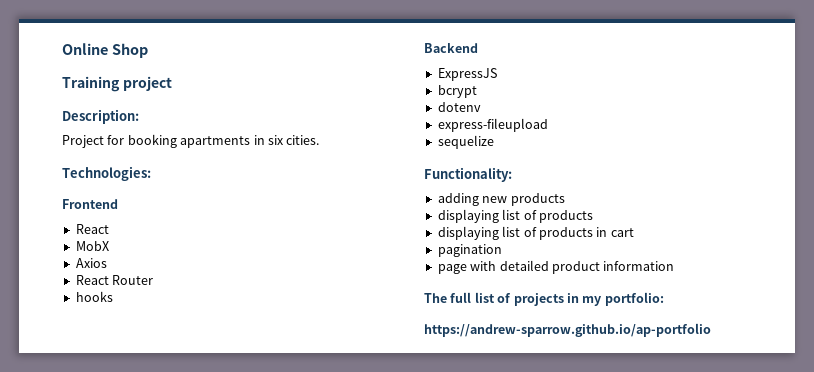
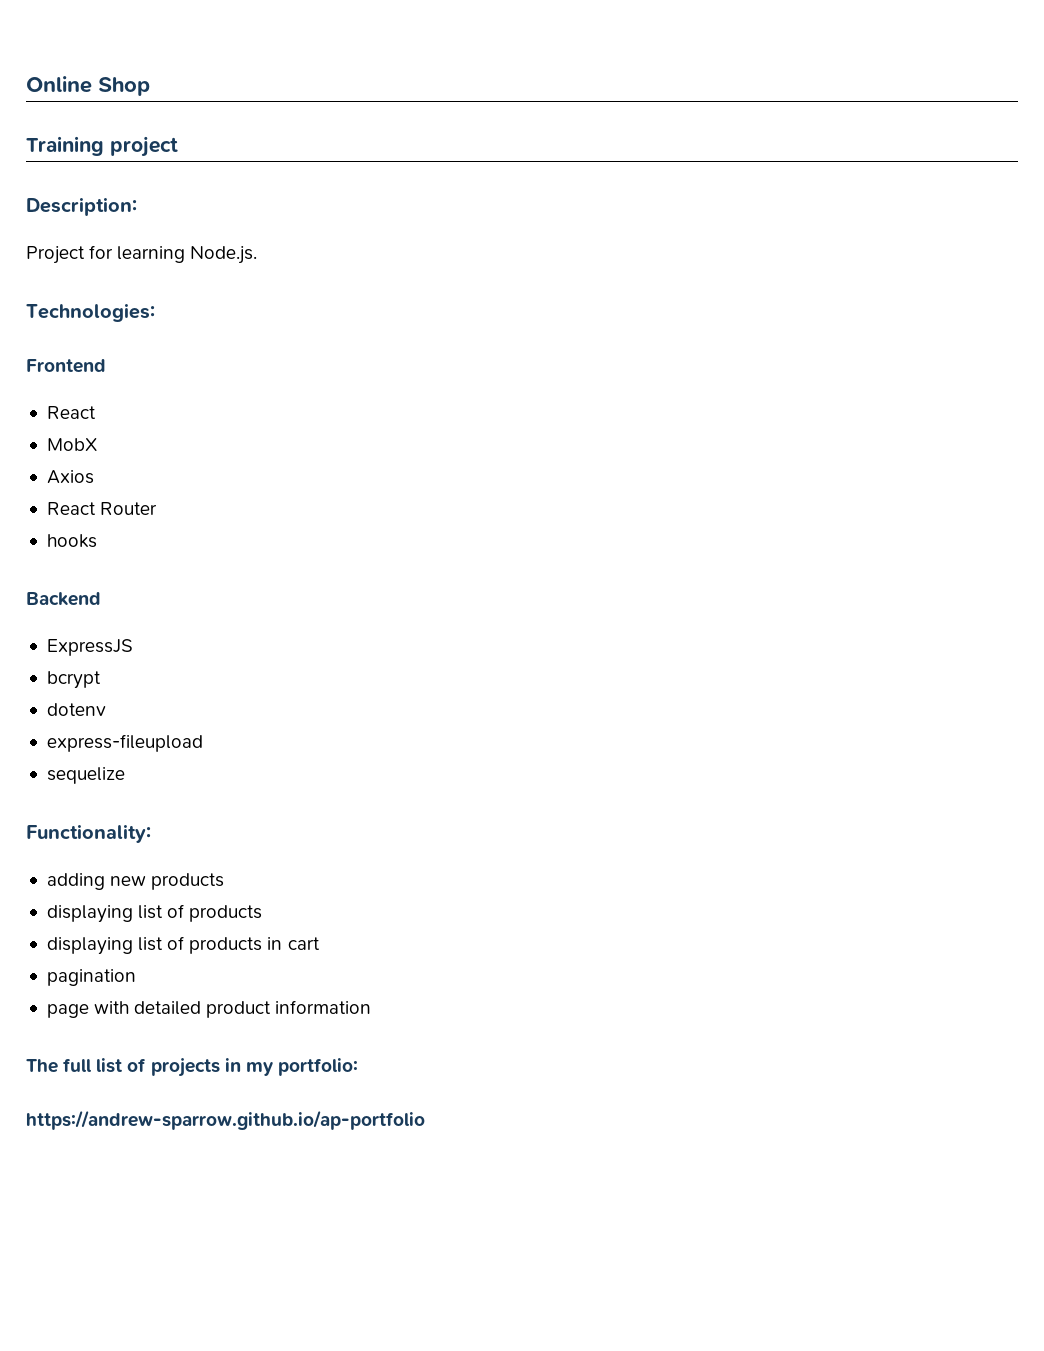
[127,134,320,148] booking apartments in six cities. -> [117,246,258,264] learning Node.js.

